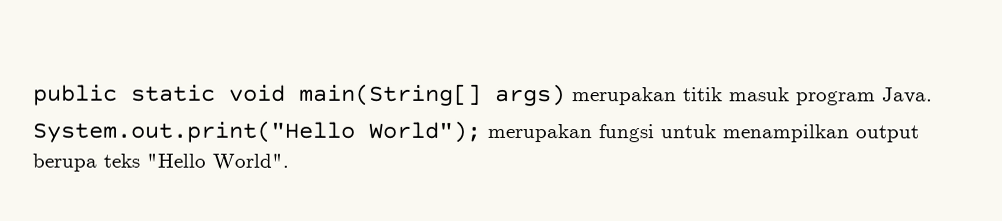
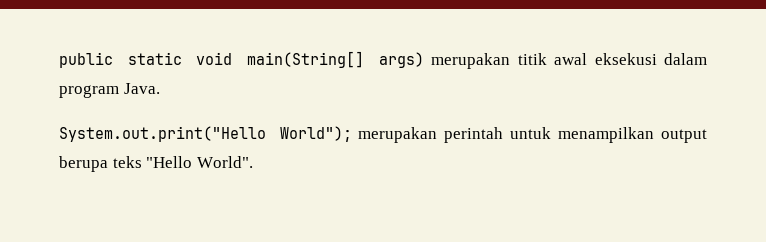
[729,87,790,102] masuk -> [554,53,707,65] awal eksekusi dalam
[598,124,654,143] fungsi -> [444,127,504,143] perintah

